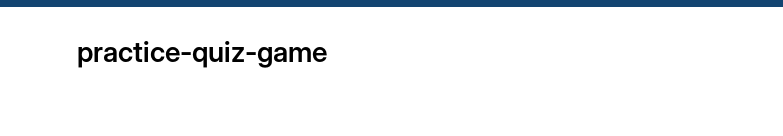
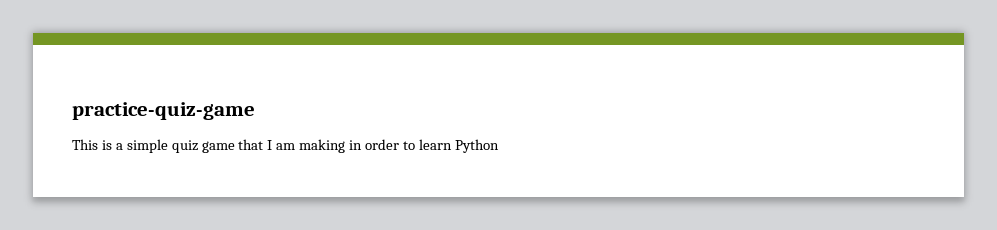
(327, 54) none -> [72,139,499,153] // This is a simple quiz game that I am making in order to learn Python

